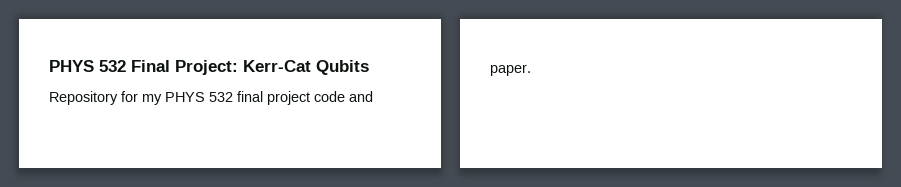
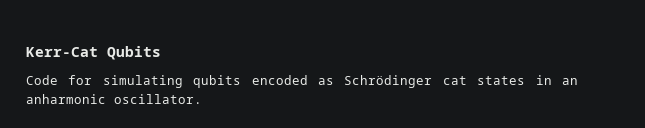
[49,60,369,75] [49,91,373,105] [490,64,531,76] PHYS 532 Final Project: Kerr-Cat Qubits // Repository for my PHYS 532 final project code and paper. -> [26,46,161,60] [26,75,578,88] [26,94,202,104] Kerr-Cat Qubits // Code for simulating qubits encoded as Schrödinger cat states in an anharmonic oscillator.

